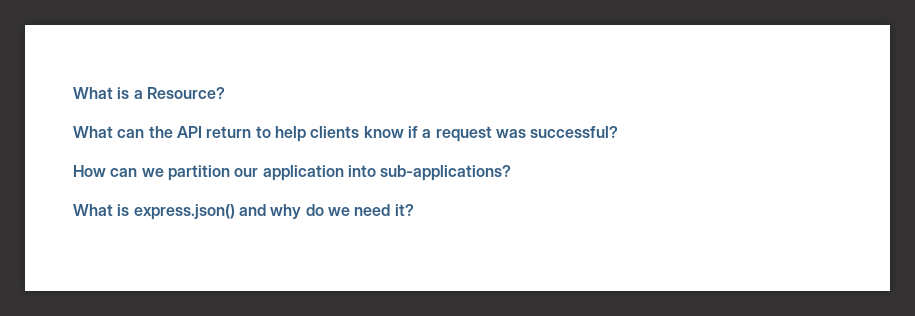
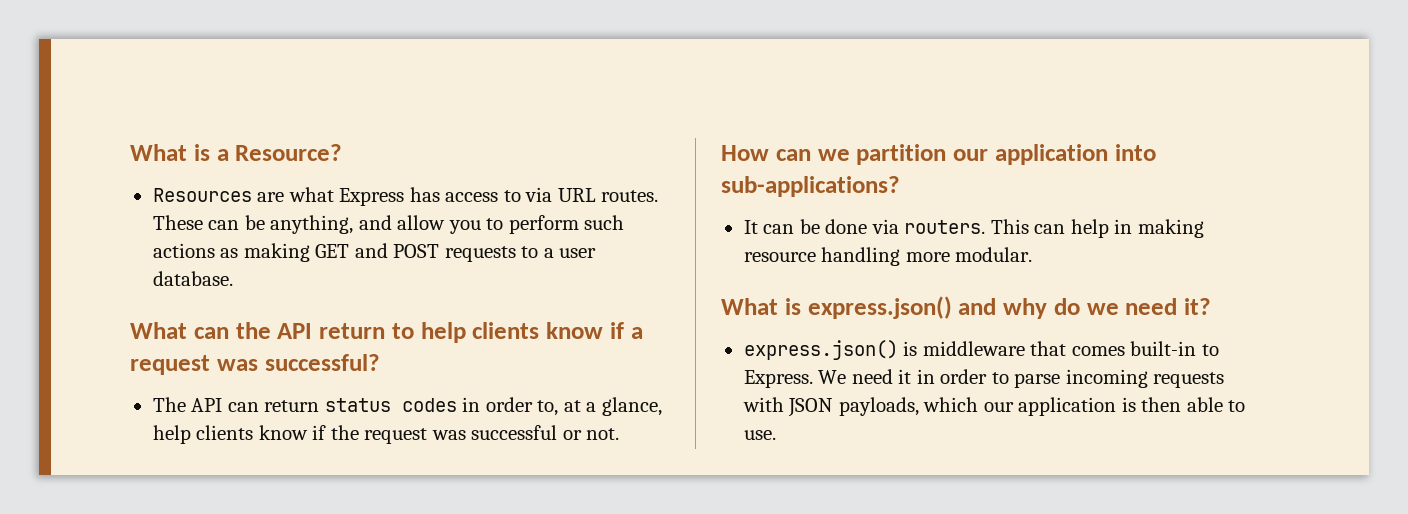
(225, 93) none -> [152,187,659,206] [152,215,625,234] [152,243,597,262] [152,271,233,286] // Resources are what Express has access to via URL routes. These can be anything, and allow you to perform such actions as making GET and POST requests to a user database.
(619, 132) none -> [152,397,662,416] [152,425,620,444] // The API can return status codes in order to, at a glance, help clients know if the request was successful or not.
(512, 173) none -> [743,219,1204,238] [743,247,1033,266] // It can be done via routers. This can help in making resource handling more modular.
(414, 210) none -> [743,340,1219,360] [743,369,1225,388] [742,397,1246,417] [743,430,776,440] // express.json() is middleware that comes built-in to Express. We need it in order to parse incoming requests with JSON payloads, which our application is then able to use.

